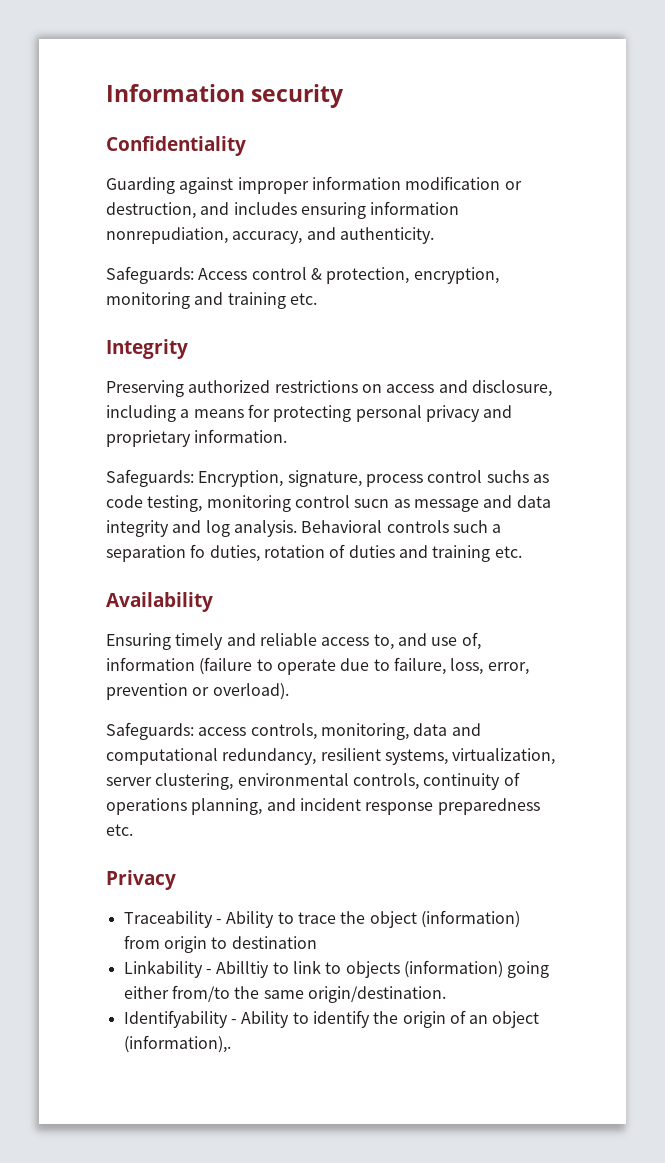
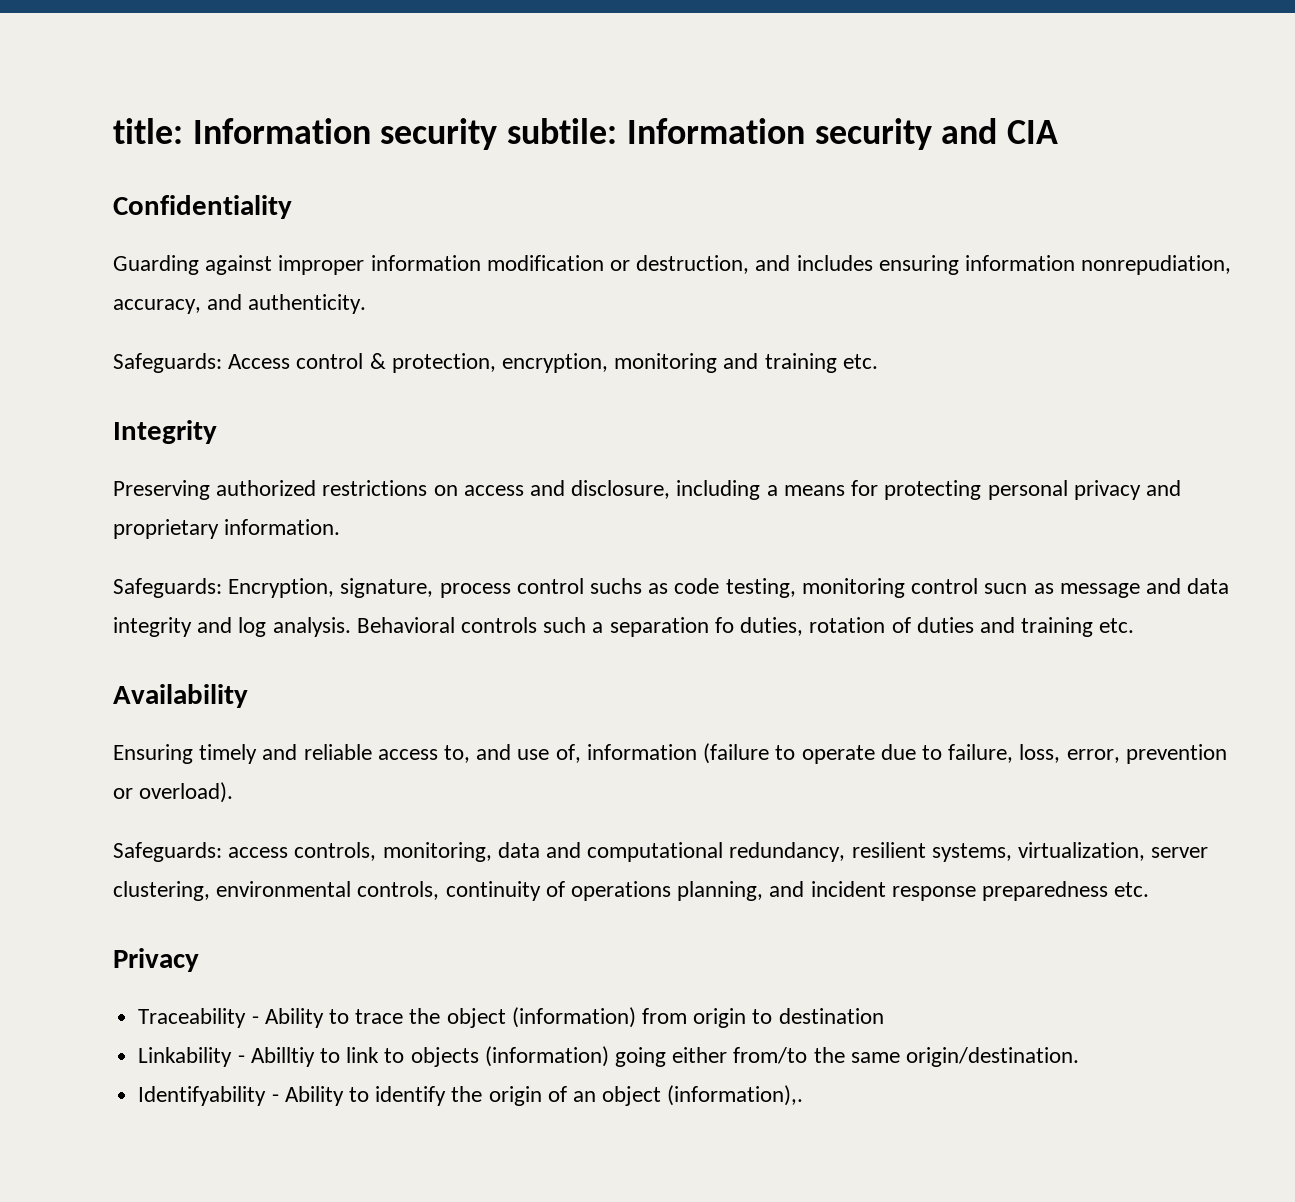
[106,84,345,108] Information security -> [113,118,1059,150] title: Information security subtile: Information security and CIA

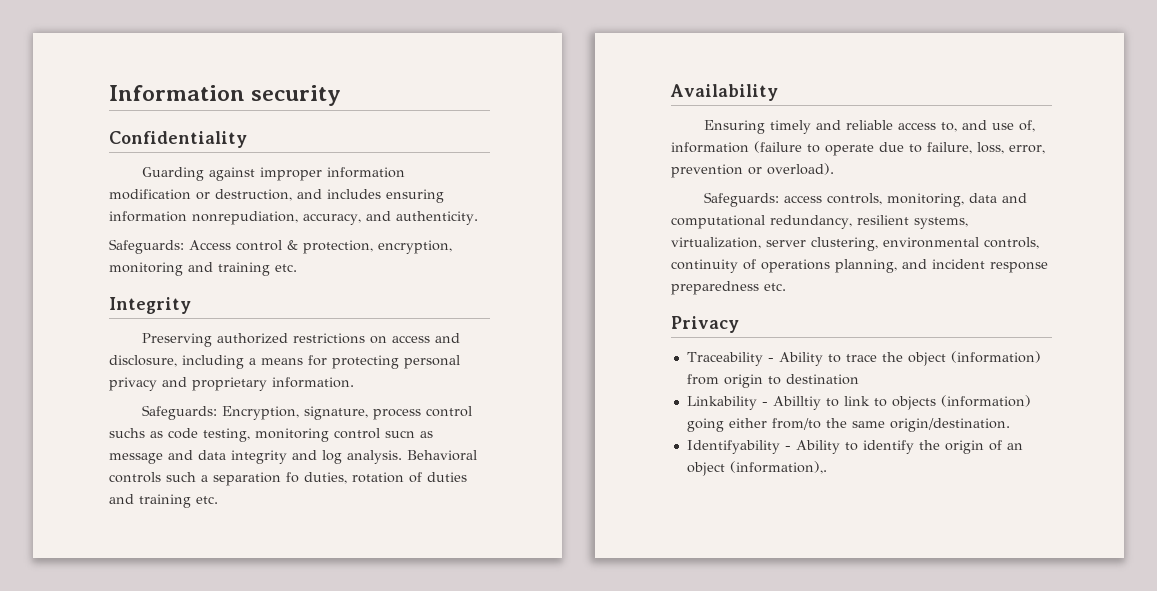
[113,118,1059,150] title: Information security subtile: Information security and CIA -> [109,85,342,106] Information security

